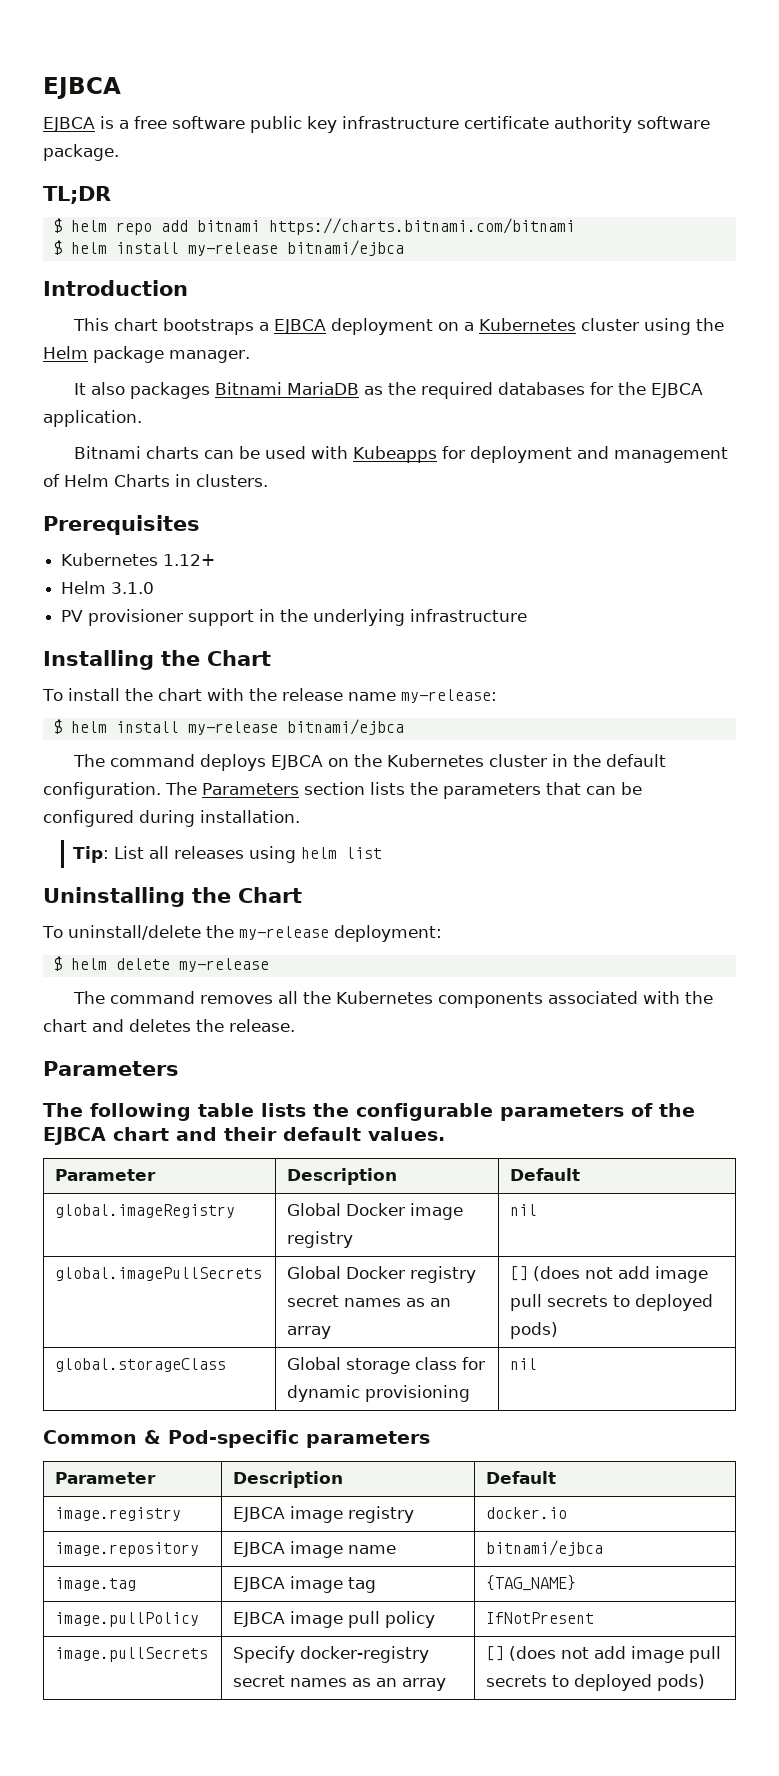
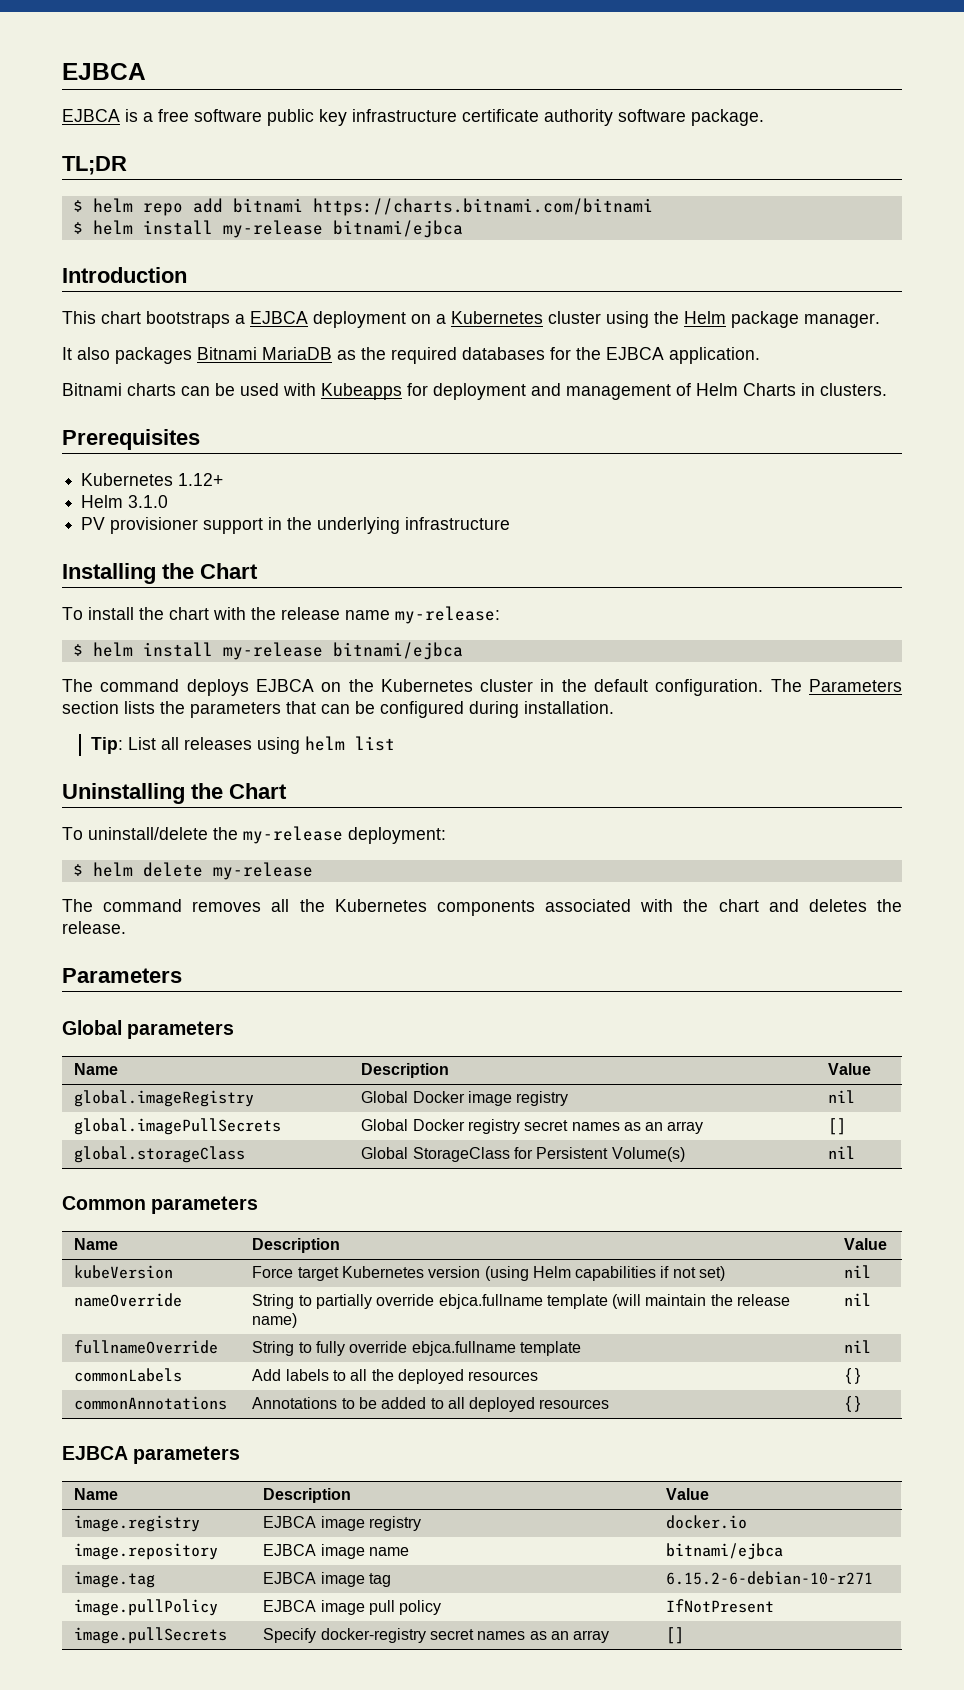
[43,1103,695,1121] [43,1127,445,1145] [55,1169,157,1181] [287,1168,398,1185] [510,1168,581,1181] The following table lists the configurable parameters of the EJBCA chart and their default values. // Parameter | Description | Default -> [62,1020,235,1039] [74,1063,119,1075] [361,1063,450,1078] [828,1063,872,1075] Global parameters // Name | Description | Value
[533,1266,709,1283] [510,1294,714,1311] [510,1322,559,1339] [55,1358,227,1372] [287,1357,486,1374] [287,1385,471,1402] (does not add image pull secrets to deployed pods) // global.storageClass | Global storage class for dynamic provisioning -> [74,1146,246,1163] [361,1147,685,1162] // global.storageClass | Global StorageClass for Persistent Volume(s)
[144,1430,430,1448] [55,1472,157,1484] [233,1471,344,1488] [486,1471,557,1484] & Pod-specific parameters // Parameter | Description | Default -> [151,1196,259,1214] [74,1238,119,1250] [252,1238,341,1253] [844,1238,888,1250] [74,1265,174,1279] [252,1266,726,1281] [844,1265,872,1278] [74,1293,183,1307] [252,1294,791,1309] [252,1313,298,1328] [844,1293,872,1306] [74,1340,219,1354] [252,1341,581,1356] [844,1340,872,1353] [74,1368,183,1382] [252,1369,539,1384] [844,1368,863,1384] [74,1396,228,1410] [252,1397,610,1412] [844,1396,863,1412] [62,1446,241,1464] [74,1488,119,1500] [263,1488,352,1503] [666,1488,710,1500] parameters // Name | Description | Value // kubeVersion | Force target Kubernetes version (using Helm capabilities if not set) | nil // nameOverride | String to partially override ebjca.fullname template (will maintain the release name) | nil // fullnameOverride | String to fully override ebjca.fullname template | nil // commonLabels | Add labels to all the deployed resources | {} // commonAnnotations | Annotations to be added to all deployed resources | {} // EJBCA parameters // Name | Description | Value
[486,1575,577,1591] {TAG_NAME} -> [666,1571,874,1585] 6.15.2-6-debian-10-r271
[509,1646,722,1663] [486,1674,706,1691] (does not add image pull secrets to deployed pods) -> (685, 1635) none

